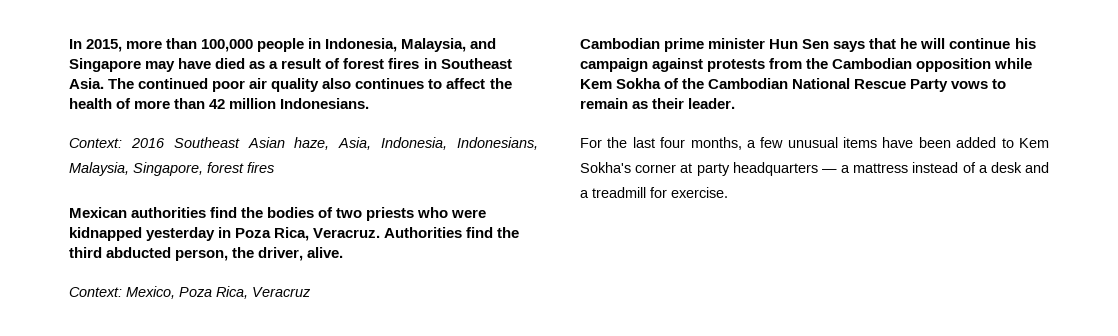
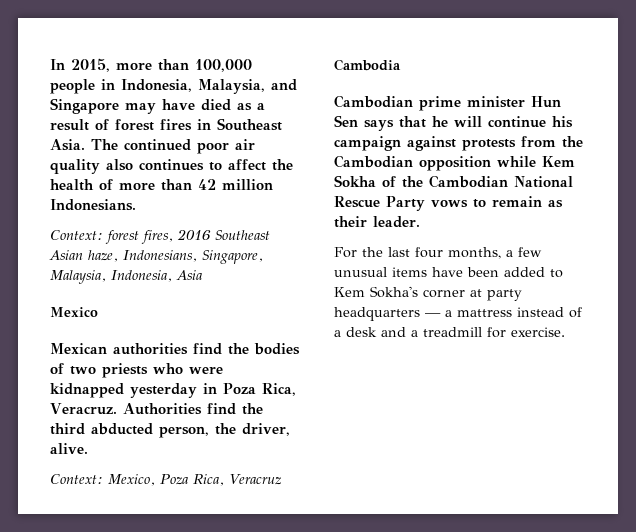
(122, 143) none -> [105,230,173,244] forest fires,
[338,137,538,150] [69,162,274,176] Asia, Indonesia, Indonesians, Malaysia, Singapore, forest fires -> [123,250,263,264] [50,270,202,284] [50,307,98,317] Indonesians, Singapore, Malaysia, Indonesia, Asia // Mexico
(311, 292) none -> [334,59,401,71] // Cambodia

